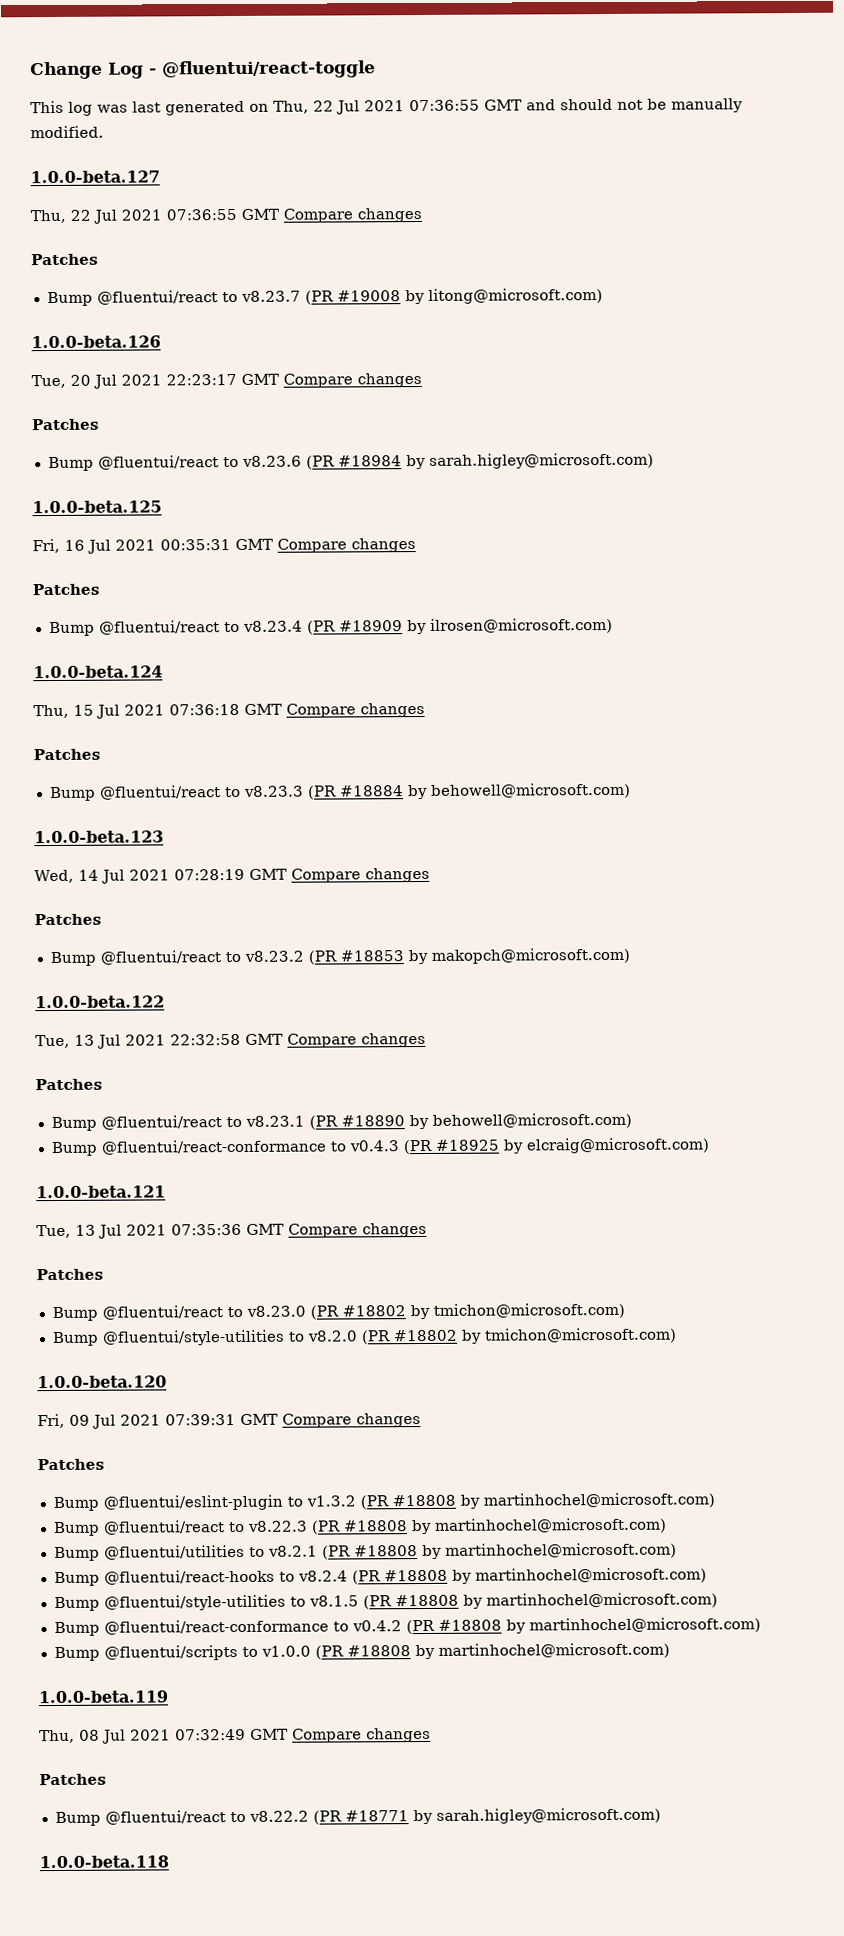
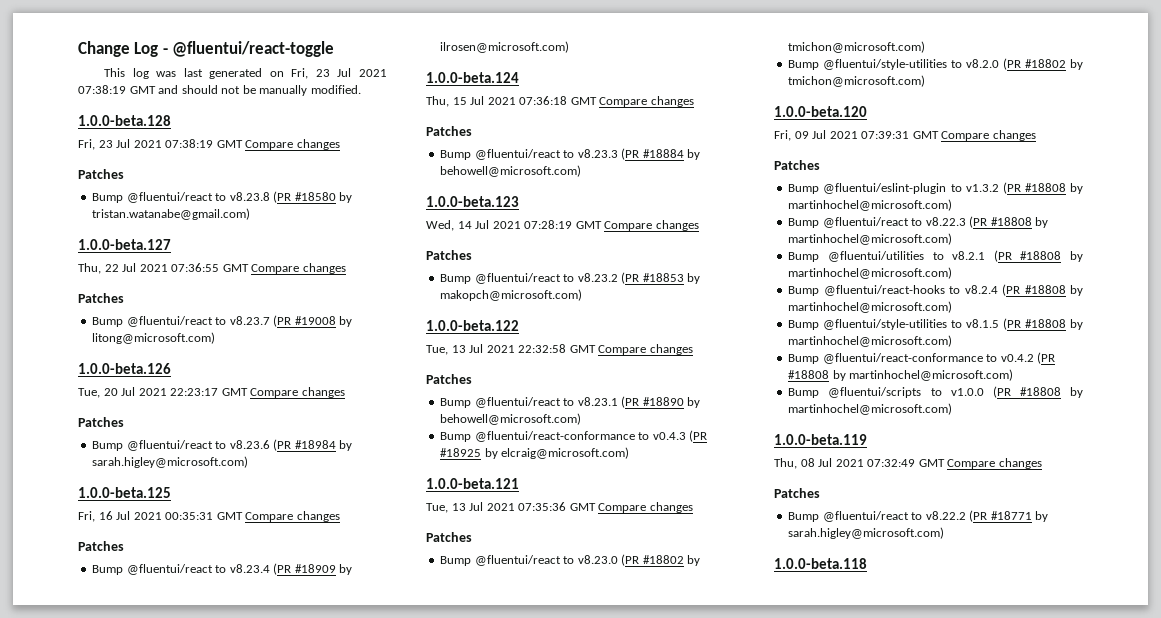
[273,99,480,115] Thu, 22 Jul 2021 07:36:55 -> [291,68,387,79] [78,85,126,94] Fri, 23 Jul 2021 07:38:19
(104, 132) none -> [78,115,171,126] [78,139,340,150] [78,169,124,179] [92,191,353,203] [92,208,251,220] // 1.0.0-beta.128 // Fri, 23 Jul 2021 07:38:19 GMT Compare changes // Patches // Bump @fluentui/react to v8.23.8 (PR #18580 by tristan.watanabe@gmail.com)

